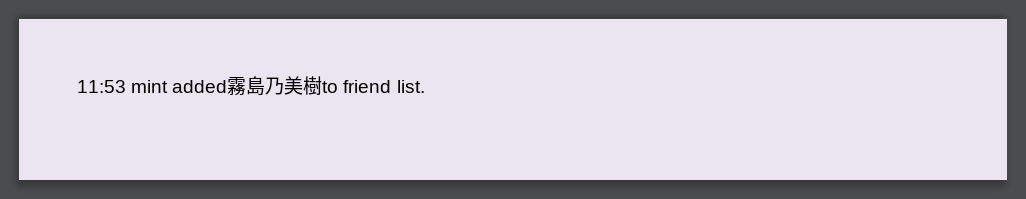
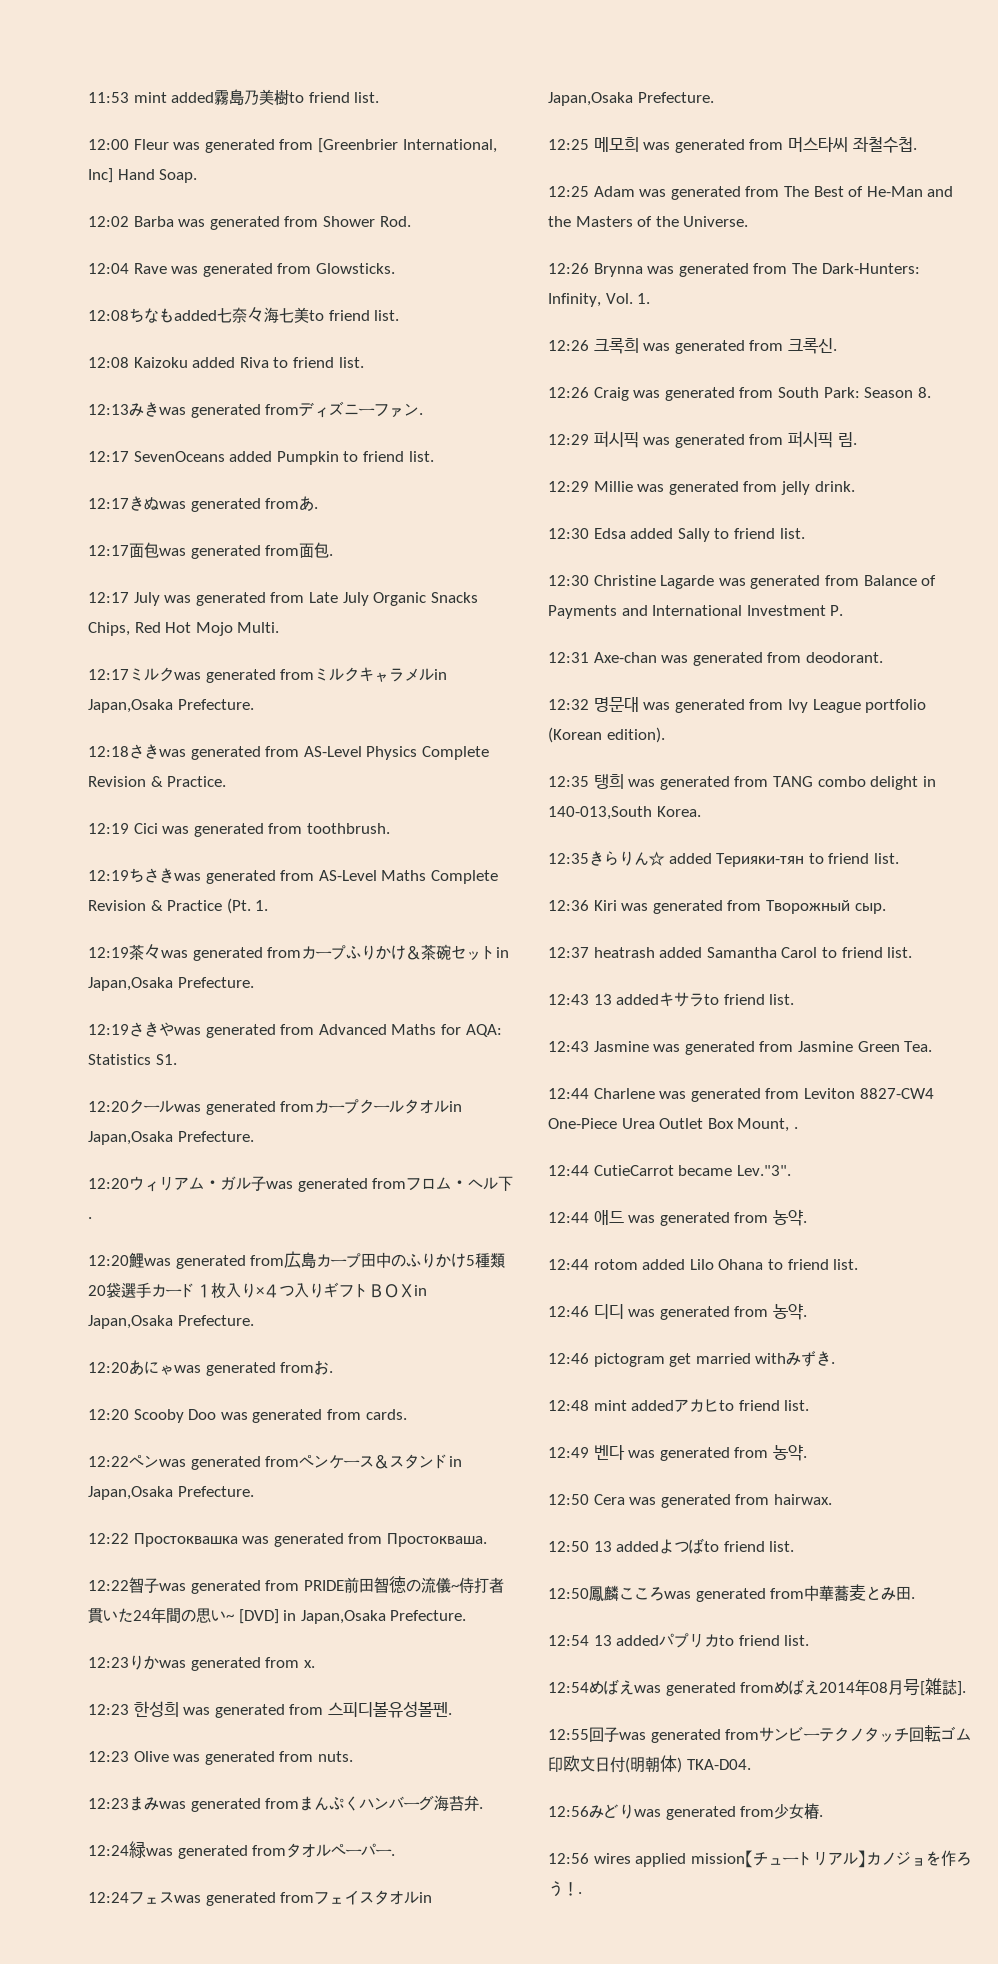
(425, 86) none -> [88,138,497,153] [88,168,198,183] [88,216,411,230] [88,263,395,277] [88,307,400,323] [88,357,364,368] [88,401,424,418] [88,451,434,465] [88,496,319,512] [88,542,334,559] [88,592,478,606] [88,622,280,636] [88,667,448,683] [88,699,254,713] [88,744,489,760] [88,776,227,787] [88,823,390,837] [88,868,498,884] [88,898,269,914] [88,944,510,961] [88,977,254,991] [88,1022,502,1038] [88,1054,177,1065] [88,1099,463,1115] [88,1131,254,1145] [88,1176,514,1192] [88,1217,92,1219] [88,1251,506,1269] [88,1282,427,1299] [88,1315,254,1329] [88,1360,334,1376] [88,1409,407,1423] [88,1454,463,1470] [88,1486,254,1500] [88,1533,487,1547] [88,1576,504,1594] [88,1607,467,1624] [88,1655,315,1671] [88,1701,452,1718] [88,1751,353,1765] [88,1795,484,1812] [88,1841,396,1859] [88,1890,433,1906] [548,92,714,106] [548,136,917,153] [548,186,954,200] [548,216,749,227] [548,263,920,277] [548,293,651,307] [548,338,837,354] [548,387,931,401] [548,431,857,448] [548,481,855,495] [548,528,805,542] [548,575,937,589] [548,605,844,619] [548,652,883,666] [548,697,927,713] [548,727,665,743] [548,774,936,790] [548,806,701,820] [548,851,899,867] [548,900,886,914] [548,947,913,958] [548,992,795,1007] [548,1041,933,1055] [548,1088,934,1102] [548,1118,798,1132] [548,1165,791,1176] [548,1209,807,1226] [548,1259,859,1270] [548,1303,807,1320] [548,1351,836,1367] [548,1399,810,1412] [548,1444,807,1461] [548,1494,832,1508] [548,1538,795,1554] [548,1584,916,1602] [548,1633,810,1648] [548,1678,967,1696] [548,1725,972,1743] [548,1755,751,1773] [548,1803,824,1820] [548,1850,971,1868] [548,1881,582,1897] // 12:00 Fleur was generated from [Greenbrier International, Inc] Hand Soap. // 12:02 Barba was generated from Shower Rod. // 12:04 Rave was generated from Glowsticks. // 12:08ちなもadded七奈々海七美to friend list. // 12:08 Kaizoku added Riva to friend list. // 12:13みきwas generated fromディズニーファン. // 12:17 SevenOceans added Pumpkin to friend list. // 12:17きぬwas generated fromあ. // 12:17面包was generated from面包. // 12:17 July was generated from Late July Organic Snacks Chips, Red Hot Mojo Multi. // 12:17ミルクwas generated fromミルクキャラメルin Japan,Osaka Prefecture. // 12:18さきwas generated from AS-Level Physics Complete Revision & Practice. // 12:19 Cici was generated from toothbrush. // 12:19ちさきwas generated from AS-Level Maths Complete Revision & Practice (Pt. 1. // 12:19茶々was generated fromカープふりかけ＆茶碗セットin Japan,Osaka Prefecture. // 12:19さきやwas generated from Advanced Maths for AQA: Statistics S1. // 12:20クールwas generated fromカープクールタオルin Japan,Osaka Prefecture. // 12:20ウィリアム・ガル子was generated fromフロム・ヘル下. // 12:20鯉was generated from広島カープ田中のふりかけ5種類20袋選手カード１枚入り×４つ入りギフトＢＯＸin Japan,Osaka Prefecture. // 12:20あにゃwas generated fromお. // 12:20 Scooby Doo was generated from cards. // 12:22ペンwas generated fromペンケース＆スタンドin Japan,Osaka Prefecture. // 12:22 Простоквашка was generated from Простокваша. // 12:22智子was generated from PRIDE前田智徳の流儀~侍打者貫いた24年間の思い~ [DVD] in Japan,Osaka Prefecture. // 12:23りかwas generated from x. // 12:23 한성희 was generated from 스피디볼유성볼펜. // 12:23 Olive was generated from nuts. // 12:23まみwas generated fromまんぷくハンバーグ海苔弁. // 12:24緑was generated fromタオルペーパー. // 12:24フェスwas generated fromフェイスタオルin Japan,Osaka Prefecture. // 12:25 메모희 was generated from 머스타씨 좌철수첩. // 12:25 Adam was generated from The Best of He-Man and the Masters of the Universe. // 12:26 Brynna was generated from The Dark-Hunters: Infinity, Vol. 1. // 12:26 크록희 was generated from 크록신. // 12:26 Craig was generated from South Park: Season 8. // 12:29 퍼시픽 was generated from 퍼시픽 림. // 12:29 Millie was generated from jelly drink. // 12:30 Edsa added Sally to friend list. // 12:30 Christine Lagarde was generated from Balance of Payments and International Investment P. // 12:31 Axe-chan was generated from deodorant. // 12:32 명문대 was generated from Ivy League portfolio (Korean edition). // 12:35 탱희 was generated from TANG combo delight in 140-013,South Korea. // 12:35きらりん☆ added Терияки-тян to friend list. // 12:36 Kiri was generated from Творожный сыр. // 12:37 heatrash added Samantha Carol to friend list. // 12:43 13 addedキサラto friend list. // 12:43 Jasmine was generated from Jasmine Green Tea. // 12:44 Charlene was generated from Leviton 8827-CW4 One-Piece Urea Outlet Box Mount, . // 12:44 CutieCarrot became Lev."3". // 12:44 애드 was generated from 농약. // 12:44 rotom added Lilo Ohana to friend list. // 12:46 디디 was generated from 농약. // 12:46 pictogram get married withみずき. // 12:48 mint addedアカヒto friend list. // 12:49 벤다 was generated from 농약. // 12:50 Cera was generated from hairwax. // 12:50 13 addedよつばto friend list. // 12:50鳳麟こころwas generated from中華蕎麦とみ田. // 12:54 13 addedパプリカto friend list. // 12:54めばえwas generated fromめばえ2014年08月号[雑誌]. // 12:55回子was generated fromサンビーテクノタッチ回転ゴム印欧文日付(明朝体) TKA-D04. // 12:56みどりwas generated from少女椿. // 12:56 wires applied mission【チュートリアル】カノジョを作ろう！.

